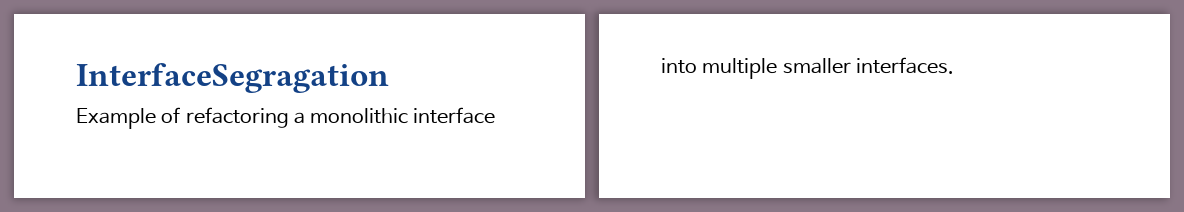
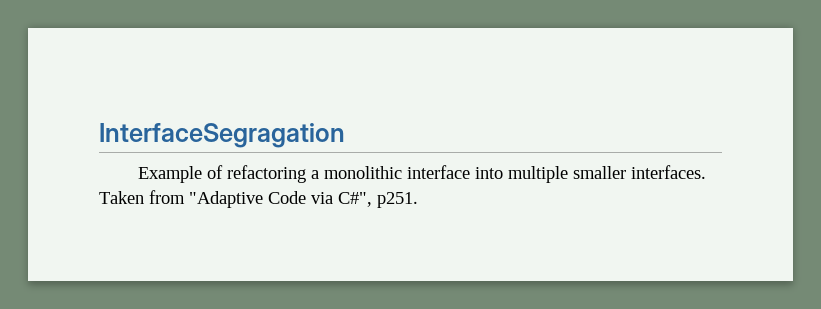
(954, 65) none -> [99,190,418,208] Taken from "Adaptive Code via C#", p251.

